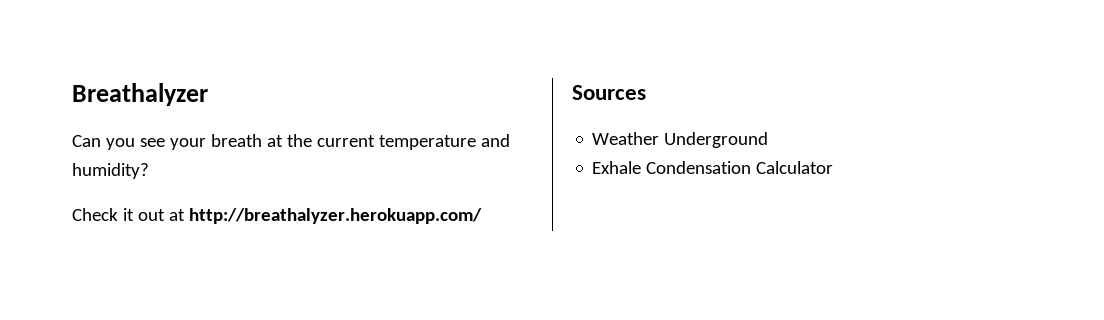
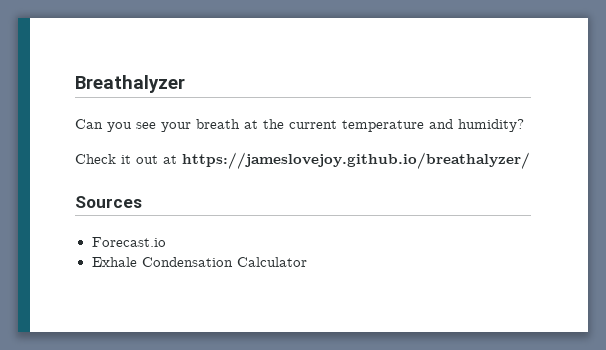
[188,208,482,224] http://breathalyzer.herokuapp.com/ -> [182,152,530,169] https://jameslovejoy.github.io/breathalyzer/
[592,132,769,148] Weather Underground -> [91,237,166,247] Forecast.io

